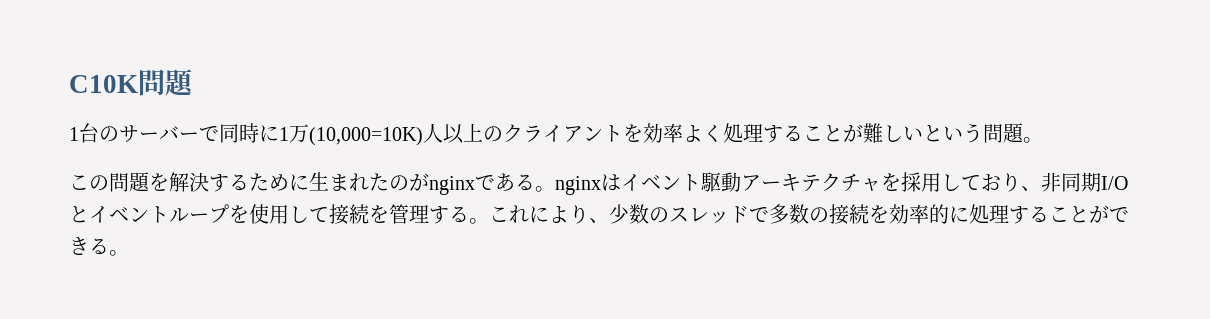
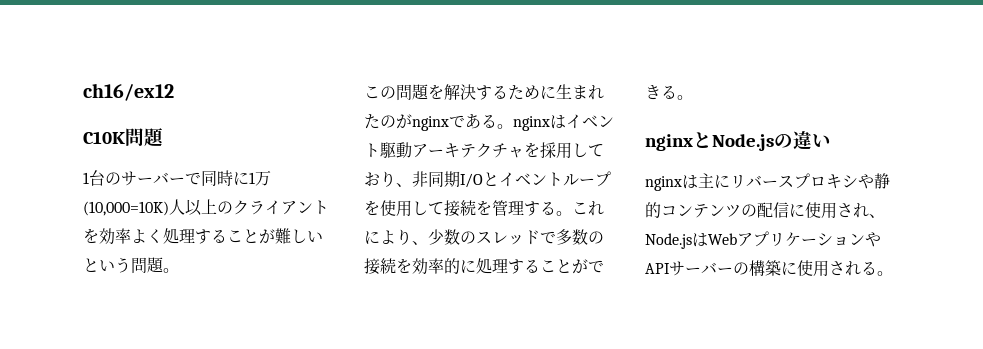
(69, 84) none -> [83,83,174,101] ch16/ex12 //
(129, 253) none -> [645,131,831,151] [645,173,890,191] [645,202,885,219] [645,231,881,249] [645,260,893,277] // nginxとNode.jsの違い // nginxは主にリバースプロキシや静的コンテンツの配信に使用され、Node.jsはWebアプリケーションやAPIサーバーの構築に使用される。

